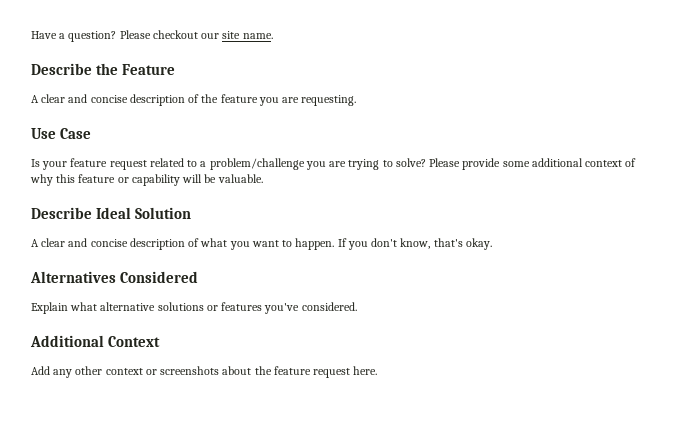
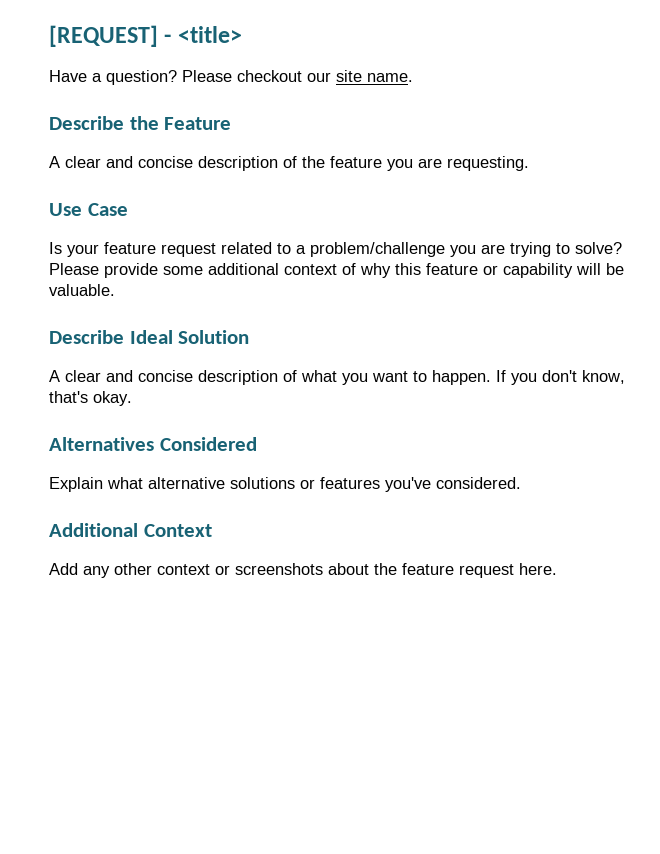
(31, 35) none -> [49,25,242,47] [REQUEST] - <title> //

